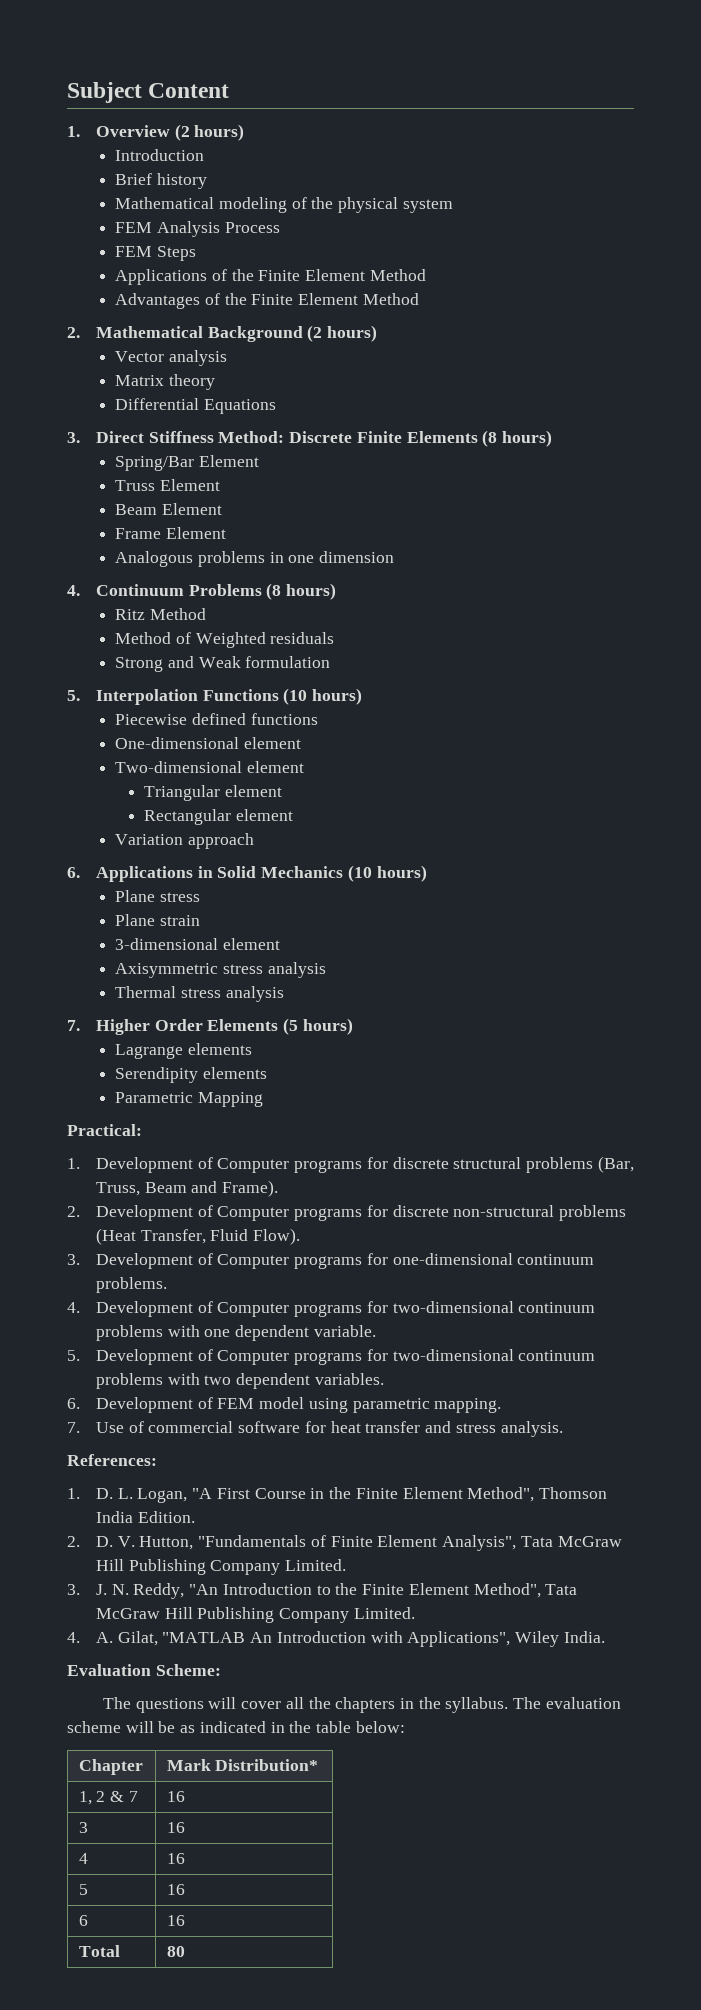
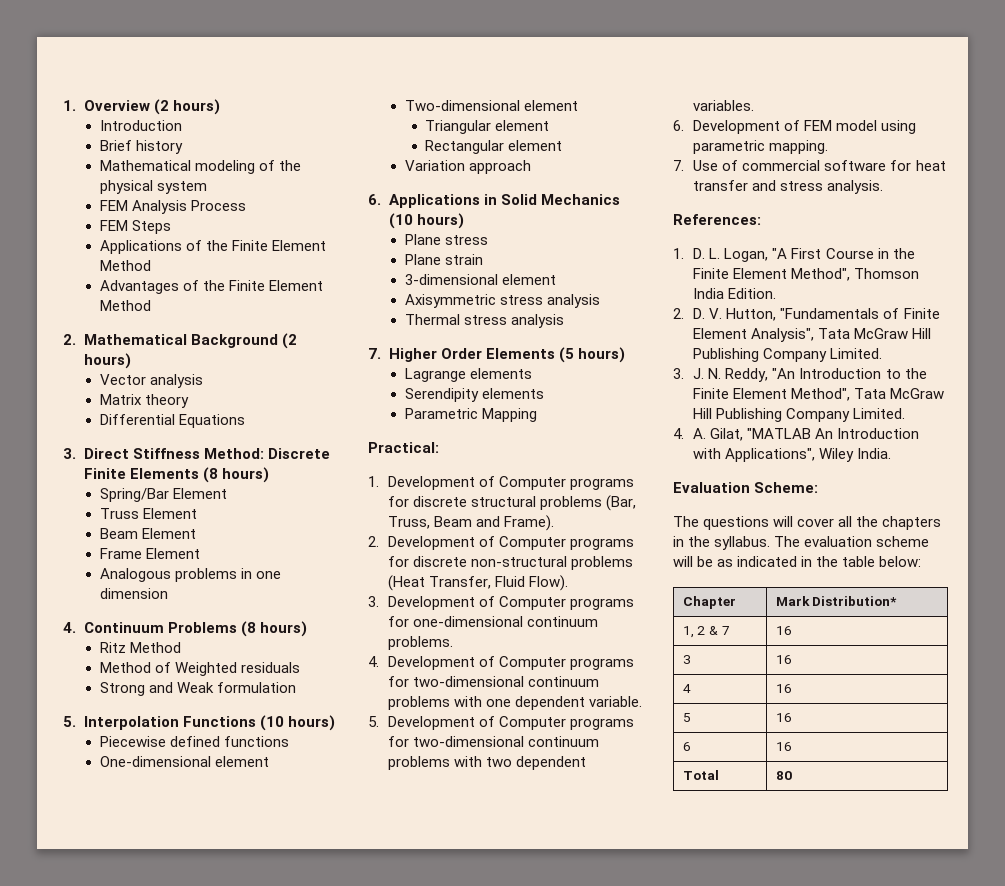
[67,82,230,103] Subject Content // -> (63, 105) none

